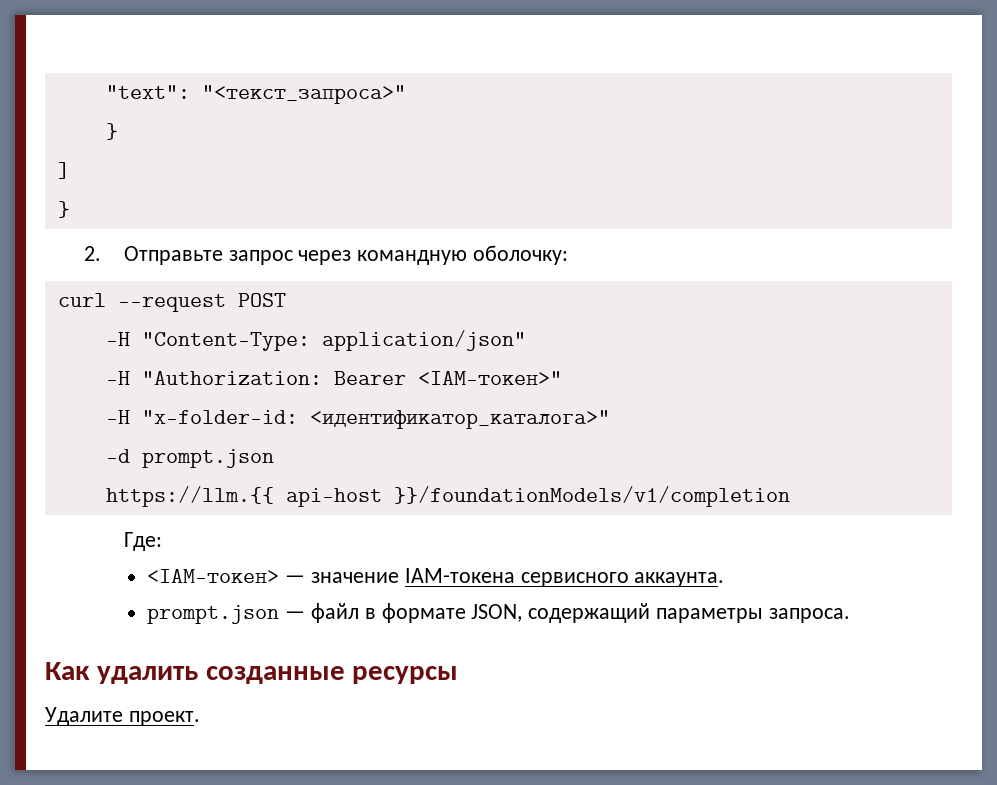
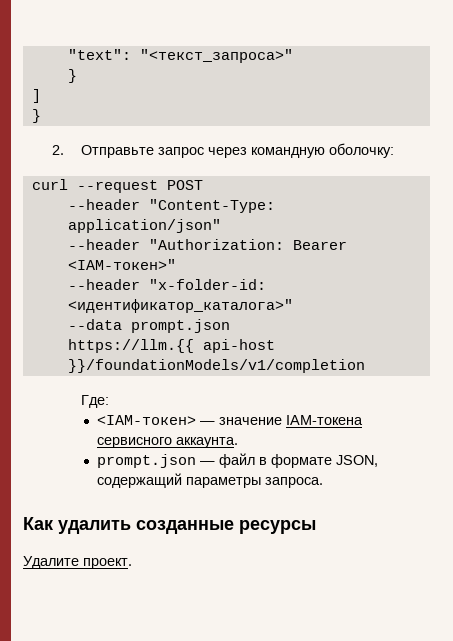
[105,332,130,346] -H -> [67,199,140,210] --header
[105,371,130,385] -H -> [67,239,140,250] --header
[105,410,130,424] -H -> [67,279,140,290] --header
[105,449,130,463] -d -> [67,319,122,330] --data

